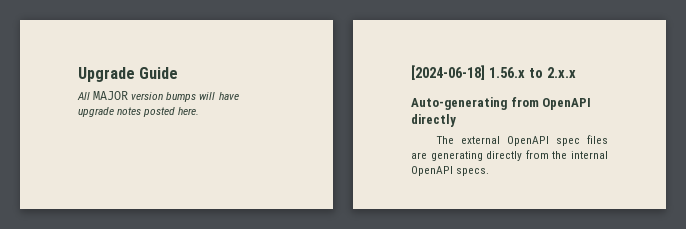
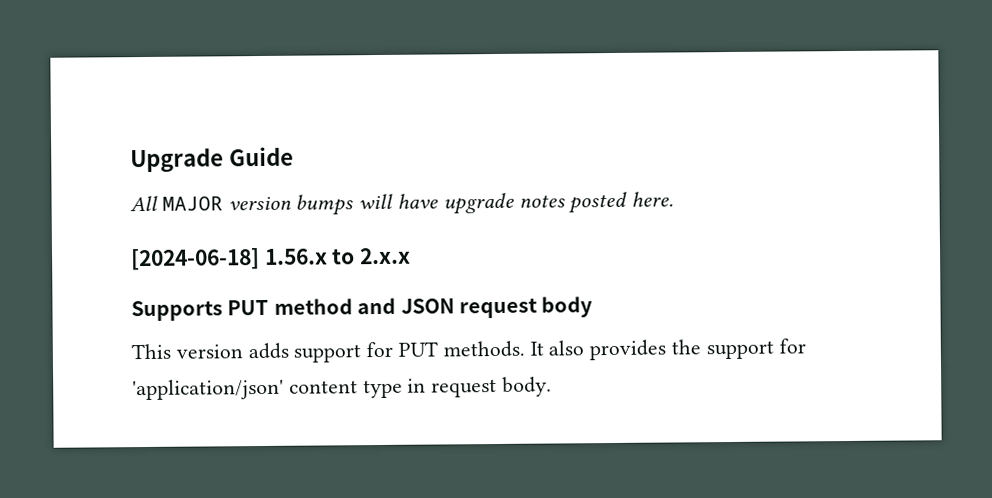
[411,97,592,110] [411,114,456,127] [435,135,608,146] [411,150,608,161] [411,166,490,176] Auto-generating from OpenAPI directly // The external OpenAPI spec files are generating directly from the internal OpenAPI specs. -> [131,296,594,322] [131,338,806,363] [132,376,553,401] Supports PUT method and JSON request body // This version adds support for PUT methods. It also provides the support for 'application/json' content type in request body.

